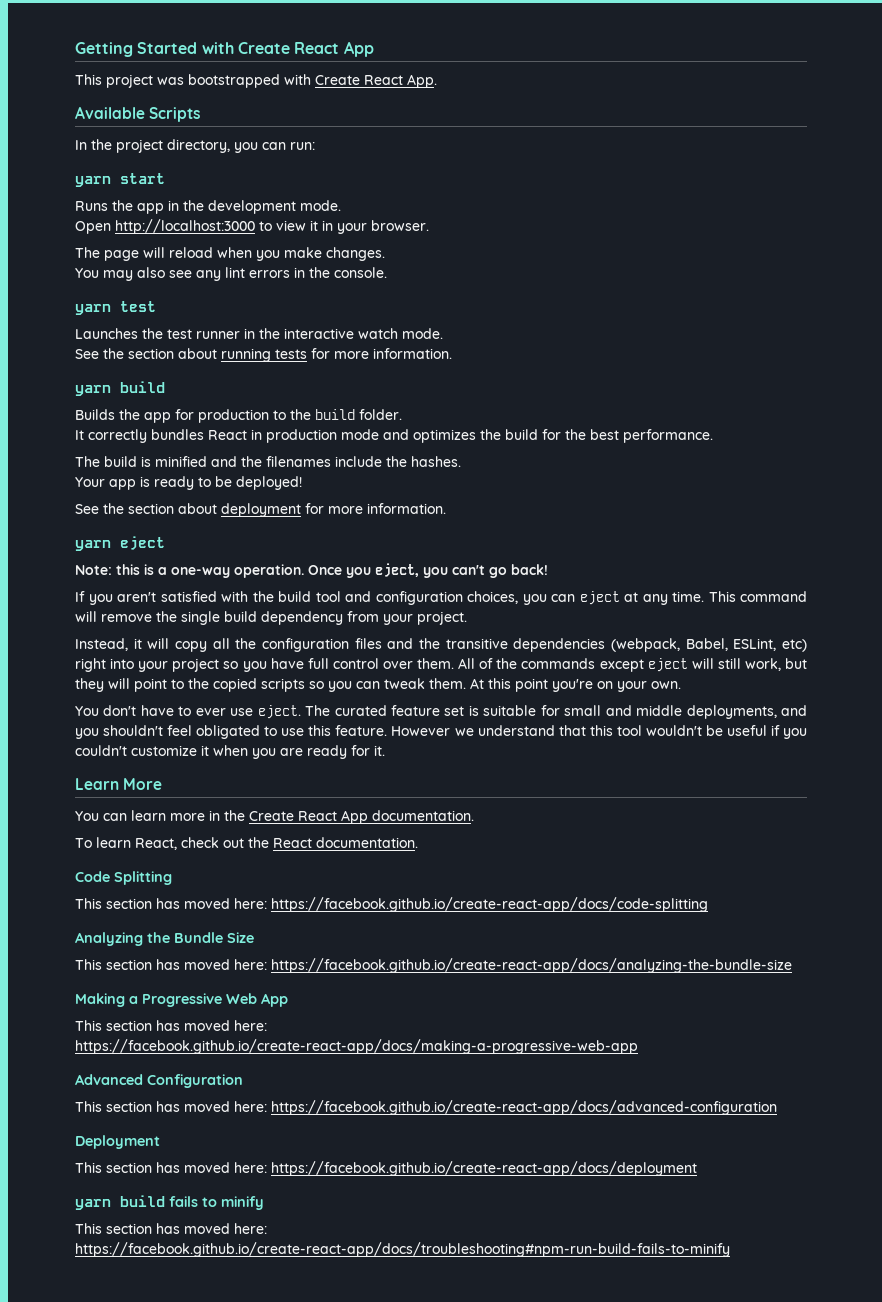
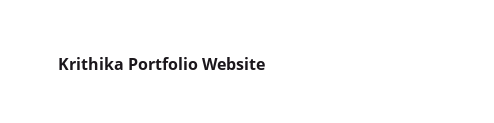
[75,41,374,57] [75,74,437,88] [75,106,201,122] [75,139,315,153] [75,173,165,187] [75,200,341,214] [75,219,429,234] [75,247,385,261] [75,267,387,281] [75,301,156,315] [75,328,443,339] [75,348,452,362] [75,381,165,396] [75,409,402,423] [75,429,713,443] [75,456,461,467] [75,476,302,490] [75,503,446,517] [75,536,165,551] [75,563,548,578] [75,591,807,605] [75,611,467,625] [75,638,807,652] [75,658,808,672] [75,678,681,692] [75,705,808,719] [75,725,807,739] [75,745,385,759] [75,778,163,790] [75,810,474,824] [75,837,418,850] [75,871,172,885] [75,897,708,912] [75,932,254,946] [75,958,792,973] [75,993,288,1007] [75,1020,267,1031] [75,1039,638,1054] [75,1074,243,1088] [75,1100,777,1115] [75,1135,160,1149] [75,1161,697,1176] [75,1195,264,1210] [75,1223,267,1234] [75,1242,730,1257] Getting Started with Create React App // This project was bootstrapped with Create React App. // Available Scripts // In the project directory, you can run: // yarn start // Runs the app in the development mode. // Open http://localhost:3000 to view it in your browser. // The page will reload when you make changes. // You may also see any lint errors in the console. // yarn test // Launches the test runner in the interactive watch mode. // See the section about running tests for more information. // yarn build // Builds the app for production to the build folder. // It correctly bundles React in production mode and optimizes the build for the best performance. // The build is minified and the filenames include the hashes. // Your app is ready to be deployed! // See the section about deployment for more information. // yarn eject // Note: this is a one-way operation. Once you eject, you can't go back! // If you aren't satisfied with the build tool and configuration choices, you can eject at any time. This command will remove the single build dependency from your project. // Instead, it will copy all the configuration files and the transitive dependencies (webpack, Babel, ESLint, etc) right into your project so you have full control over them. All of the commands except eject will still work, but they will point to the copied scripts so you can tweak them. At this point you're on your own. // You don't have to ever use eject. The curated feature set is suitable for small and middle deployments, and you shouldn't feel obligated to use this feature. However we understand that this tool wouldn't be useful if you couldn't customize it when you are ready for it. // Learn More // You can learn more in the Create React App documentation. // To learn React, check out the React documentation. // Code Splitting // This section has moved here: https://facebook.github.io/create-react-app/docs/code-splitting // Analyzing the Bundle Size // This section has moved here: https://facebook.github.io/create-react-app/docs/analyzing-the-bundle-size // Making a Progressive Web App // This section has moved here: https://facebook.github.io/create-react-app/docs/making-a-progressive-web-app // Advanced Configuration // This section has moved here: https://facebook.github.io/create-react-app/docs/advanced-configuration // Deployment // This section has moved here: https://facebook.github.io/create-react-app/docs/deployment // yarn build fails to minify // This section has moved here: https://facebook.github.io/create-react-app/docs/troubleshooting#npm-run-build-fails-to-minify -> [58,57,266,70] Krithika Portfolio Website

